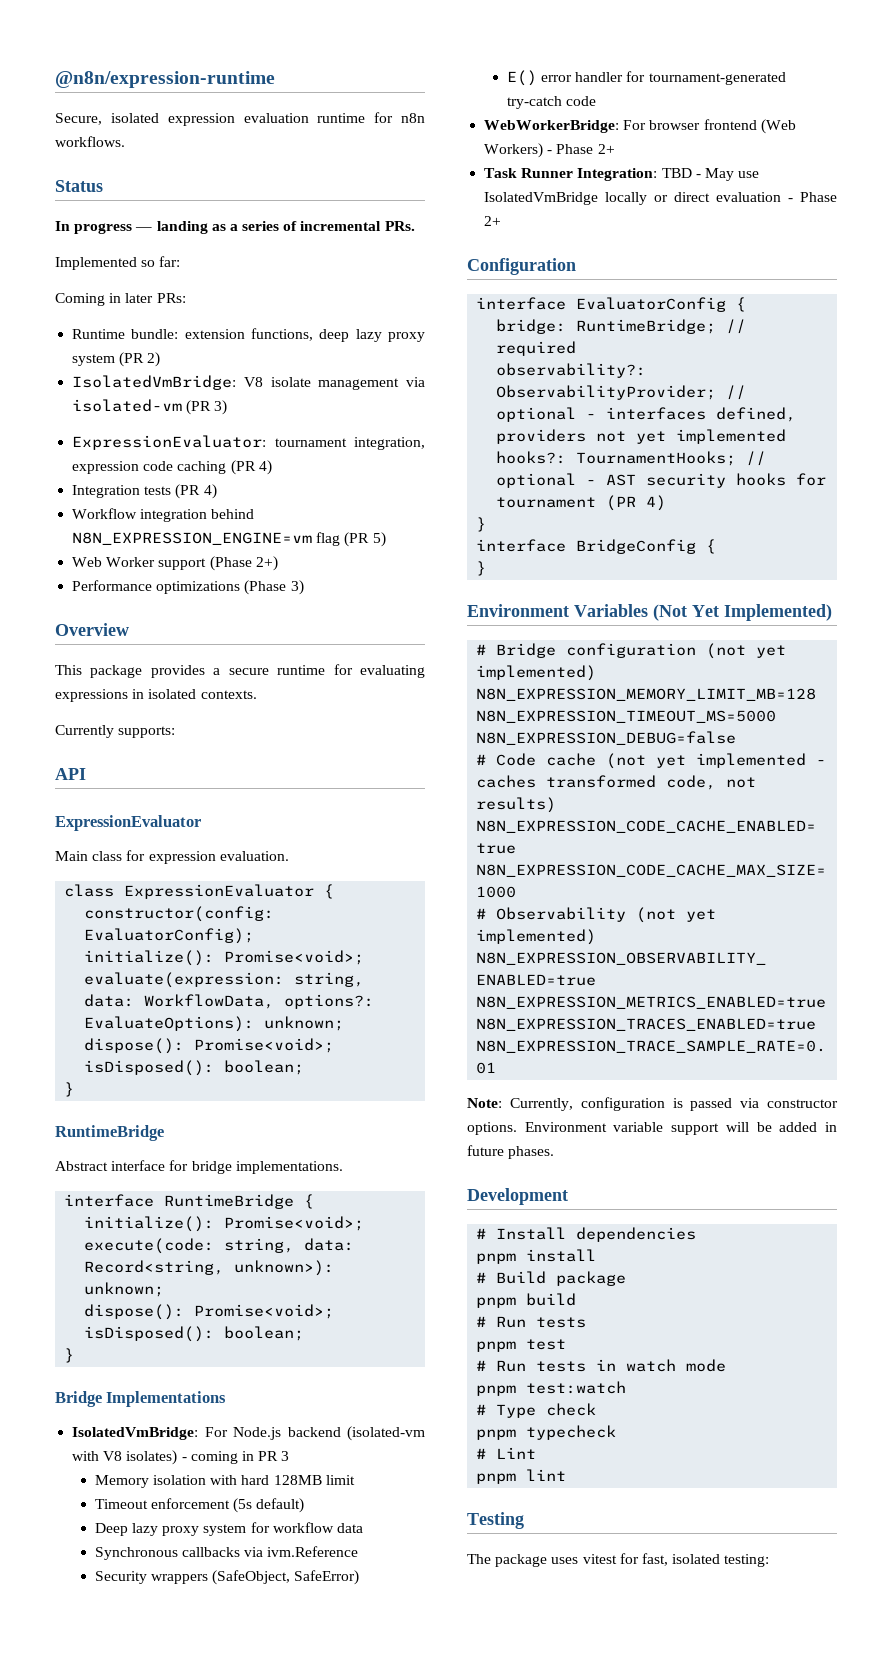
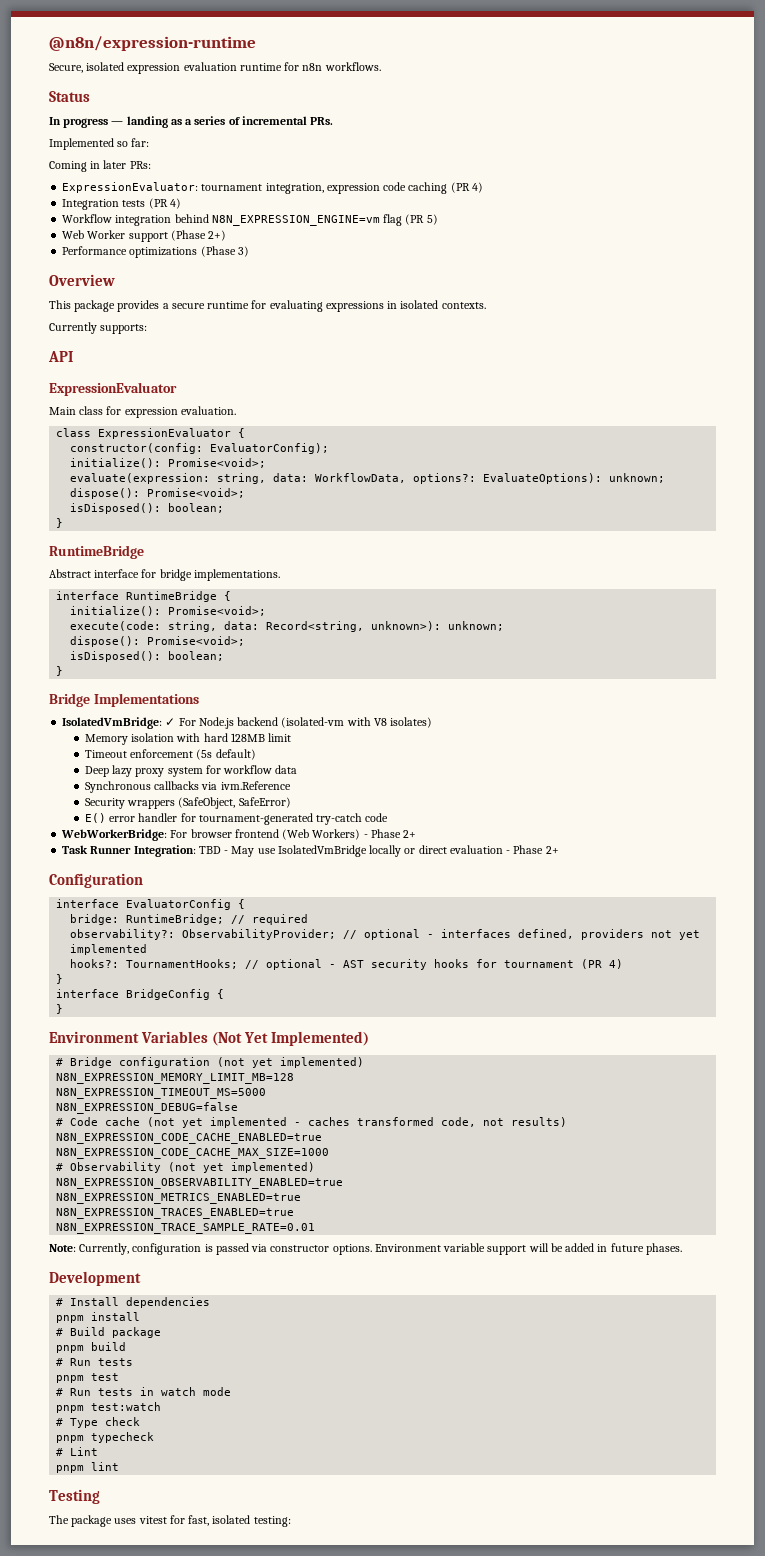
[72,328,425,342] [72,352,161,367] [72,375,425,390] [72,399,228,415] // Runtime bundle: extension functions, deep lazy proxy system (PR 2) // IsolatedVmBridge: V8 isolate management via isolated-vm (PR 3) -> (151, 165) none
(199, 1433) none -> [165,718,176,726] ✓
[181,1451,290,1464] - coming in PR 3 -> (433, 722) none

